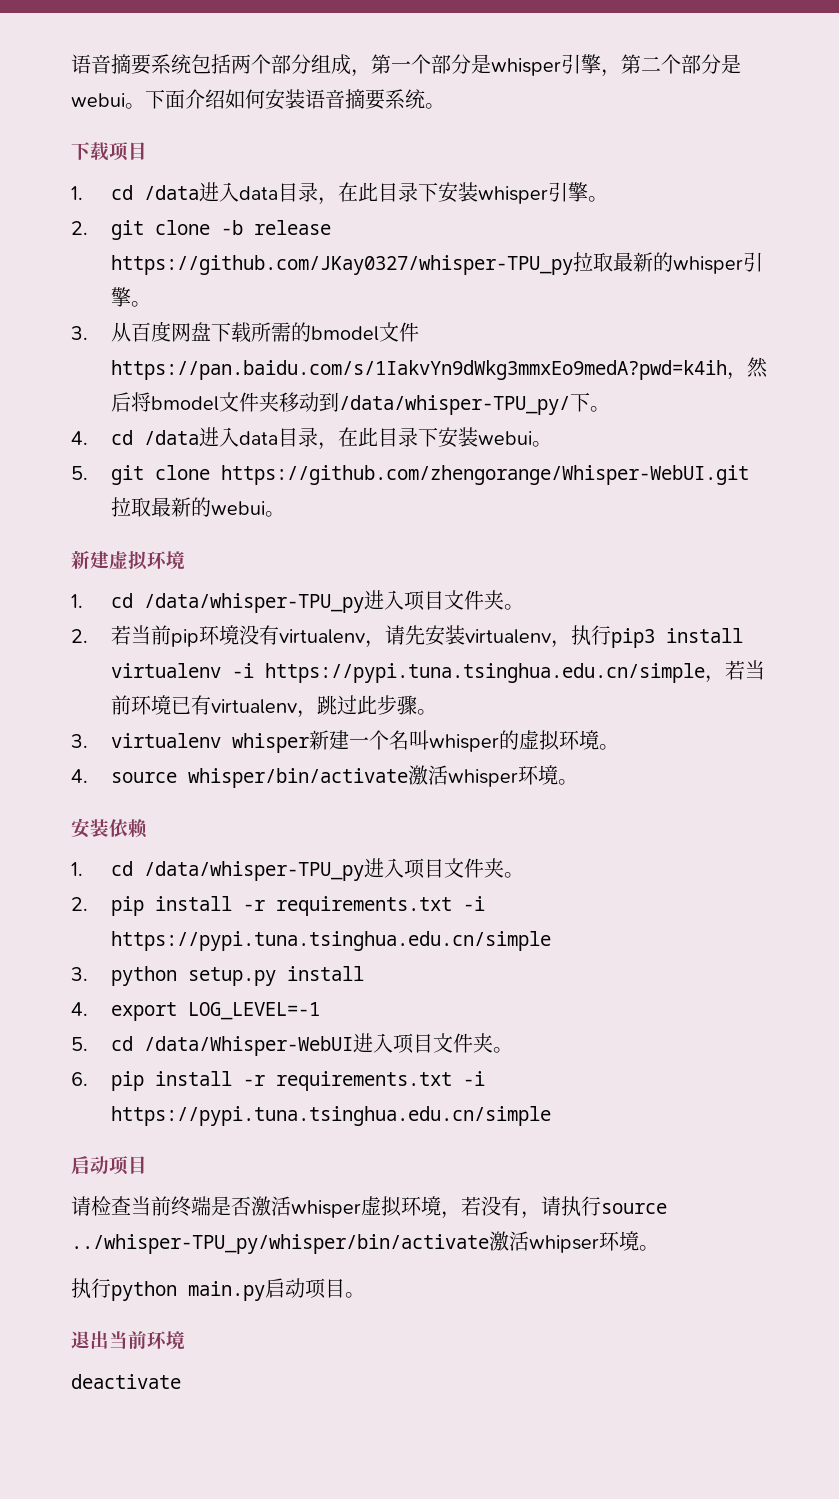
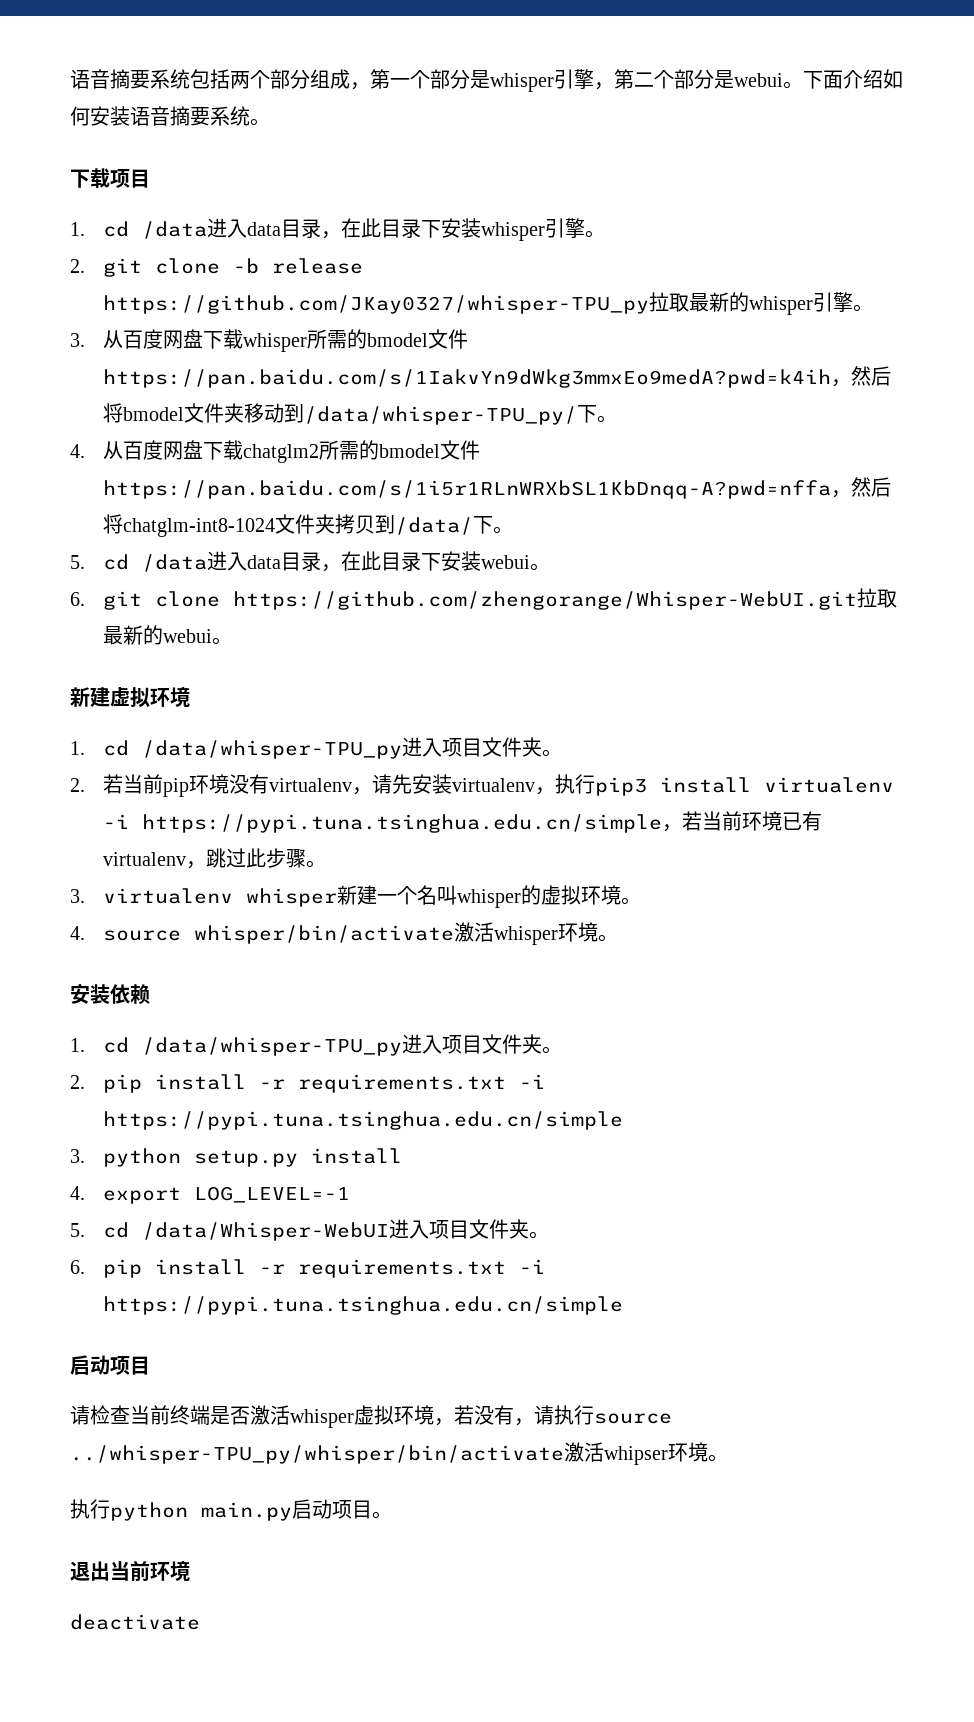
(251, 332) none -> [242,333,307,352] whisper
(88, 438) none -> [102,440,480,463] [102,477,891,499] [102,514,513,537] [70,555,85,569] 从百度网盘下载chatglm2所需的bmodel文件https://pan.baidu.com/s/1i5r1RLnWRXbSL1KbDnqq-A?pwd=nffa，然后将chatglm-int8-1024文件夹拷贝到/data/下。 // 5.
[71,466,88,480] 5. -> [70,592,85,606] 6.

